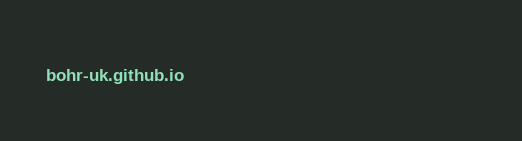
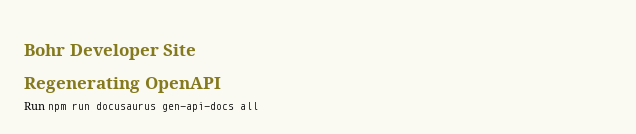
[46,69,184,84] bohr-uk.github.io -> [24,44,197,60] [24,77,221,93] [24,102,258,112] Bohr Developer Site // Regenerating OpenAPI // Run npm run docusaurus gen-api-docs all

